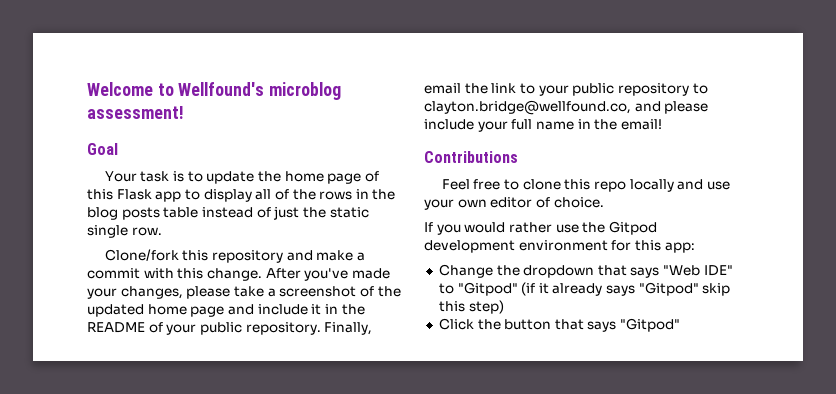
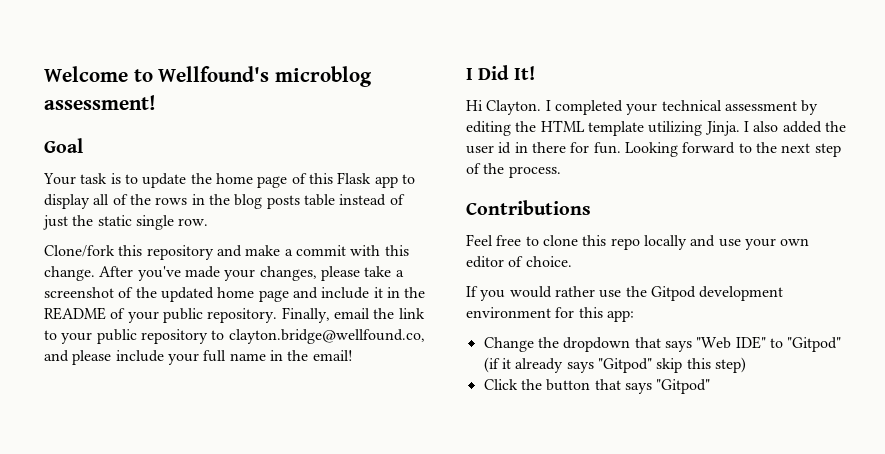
(662, 124) none -> [466,65,535,80] [466,100,819,115] [466,120,846,136] [466,142,841,157] [466,163,561,178] // I Did It! // Hi Clayton. I completed your technical assessment by editing the HTML template utilizing Jinja. I also added the user id in there for fun. Looking forward to the next step of the process.

